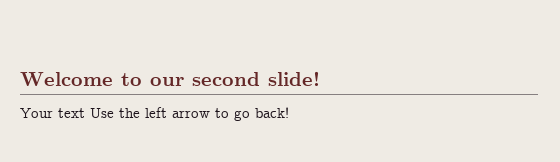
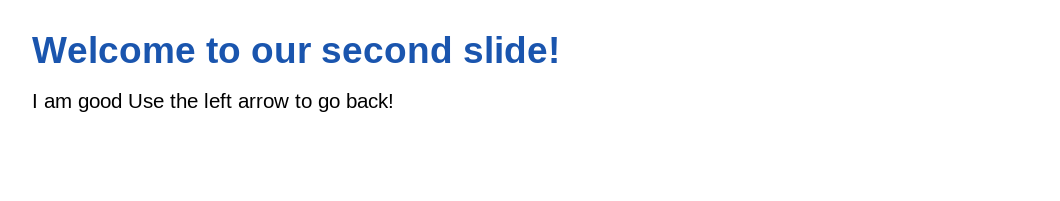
[20,108,85,118] Your text -> [32,93,122,112] I am good

